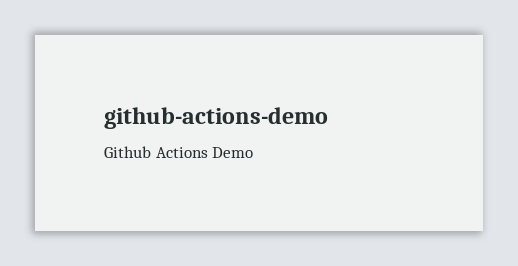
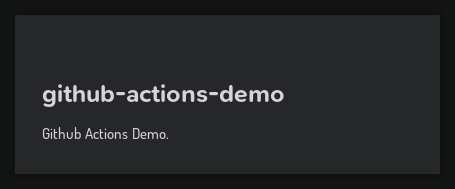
[212,147,254,158] Demo -> [132,128,170,139] Demo.

